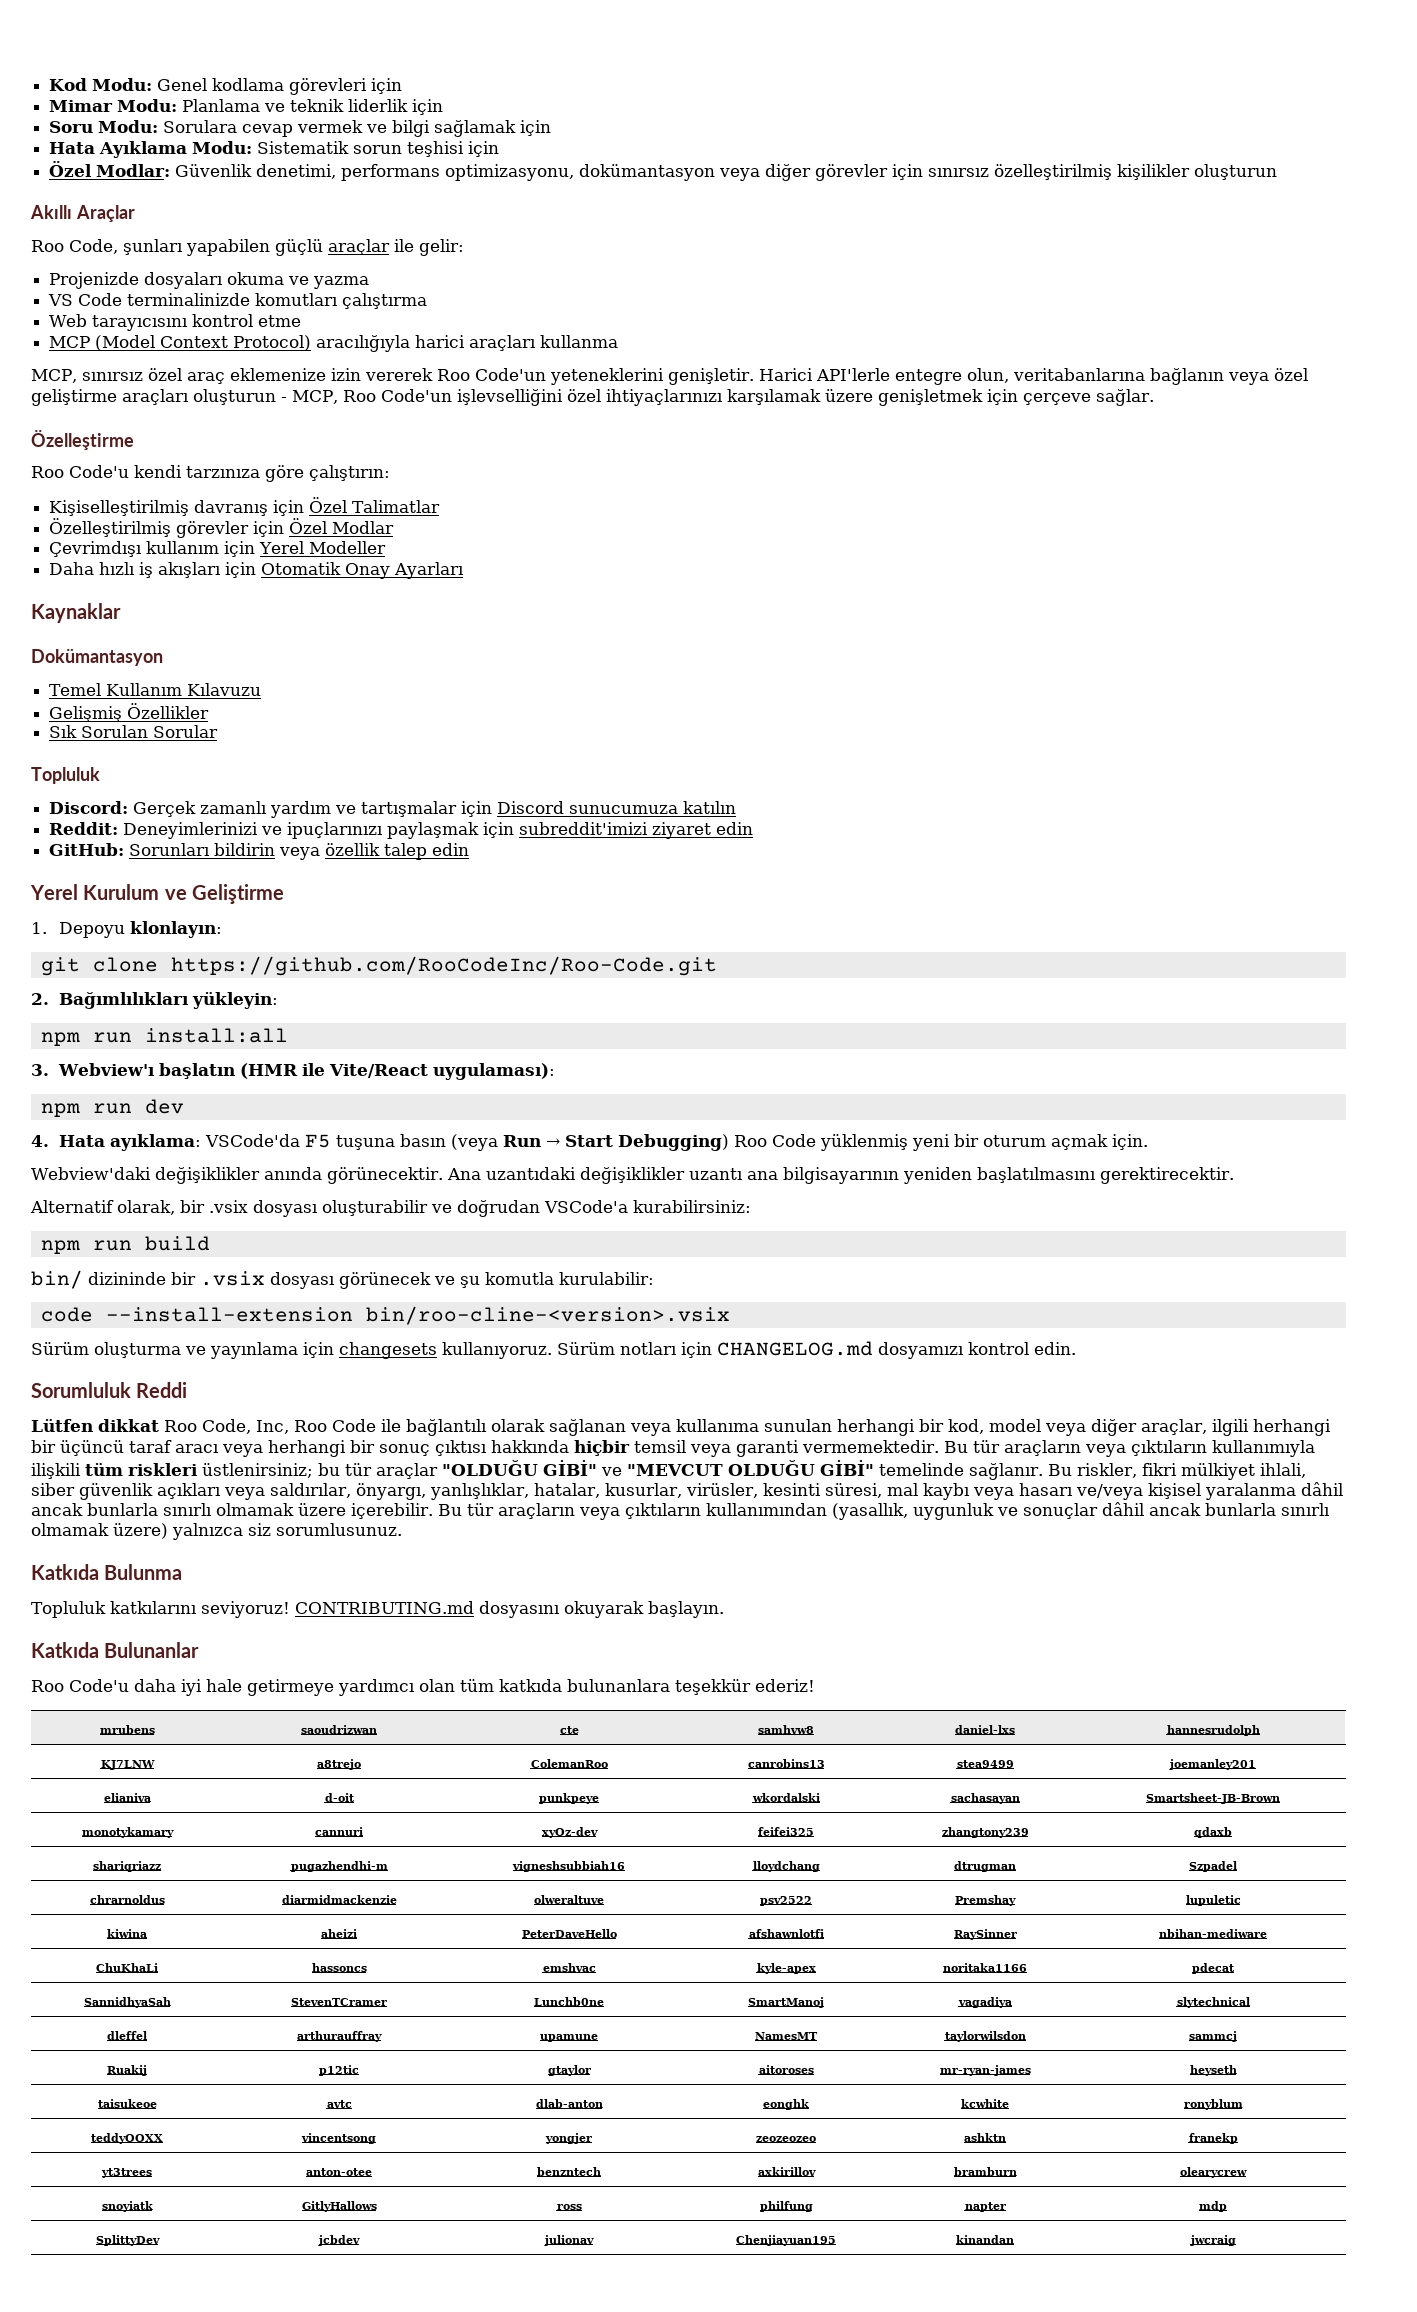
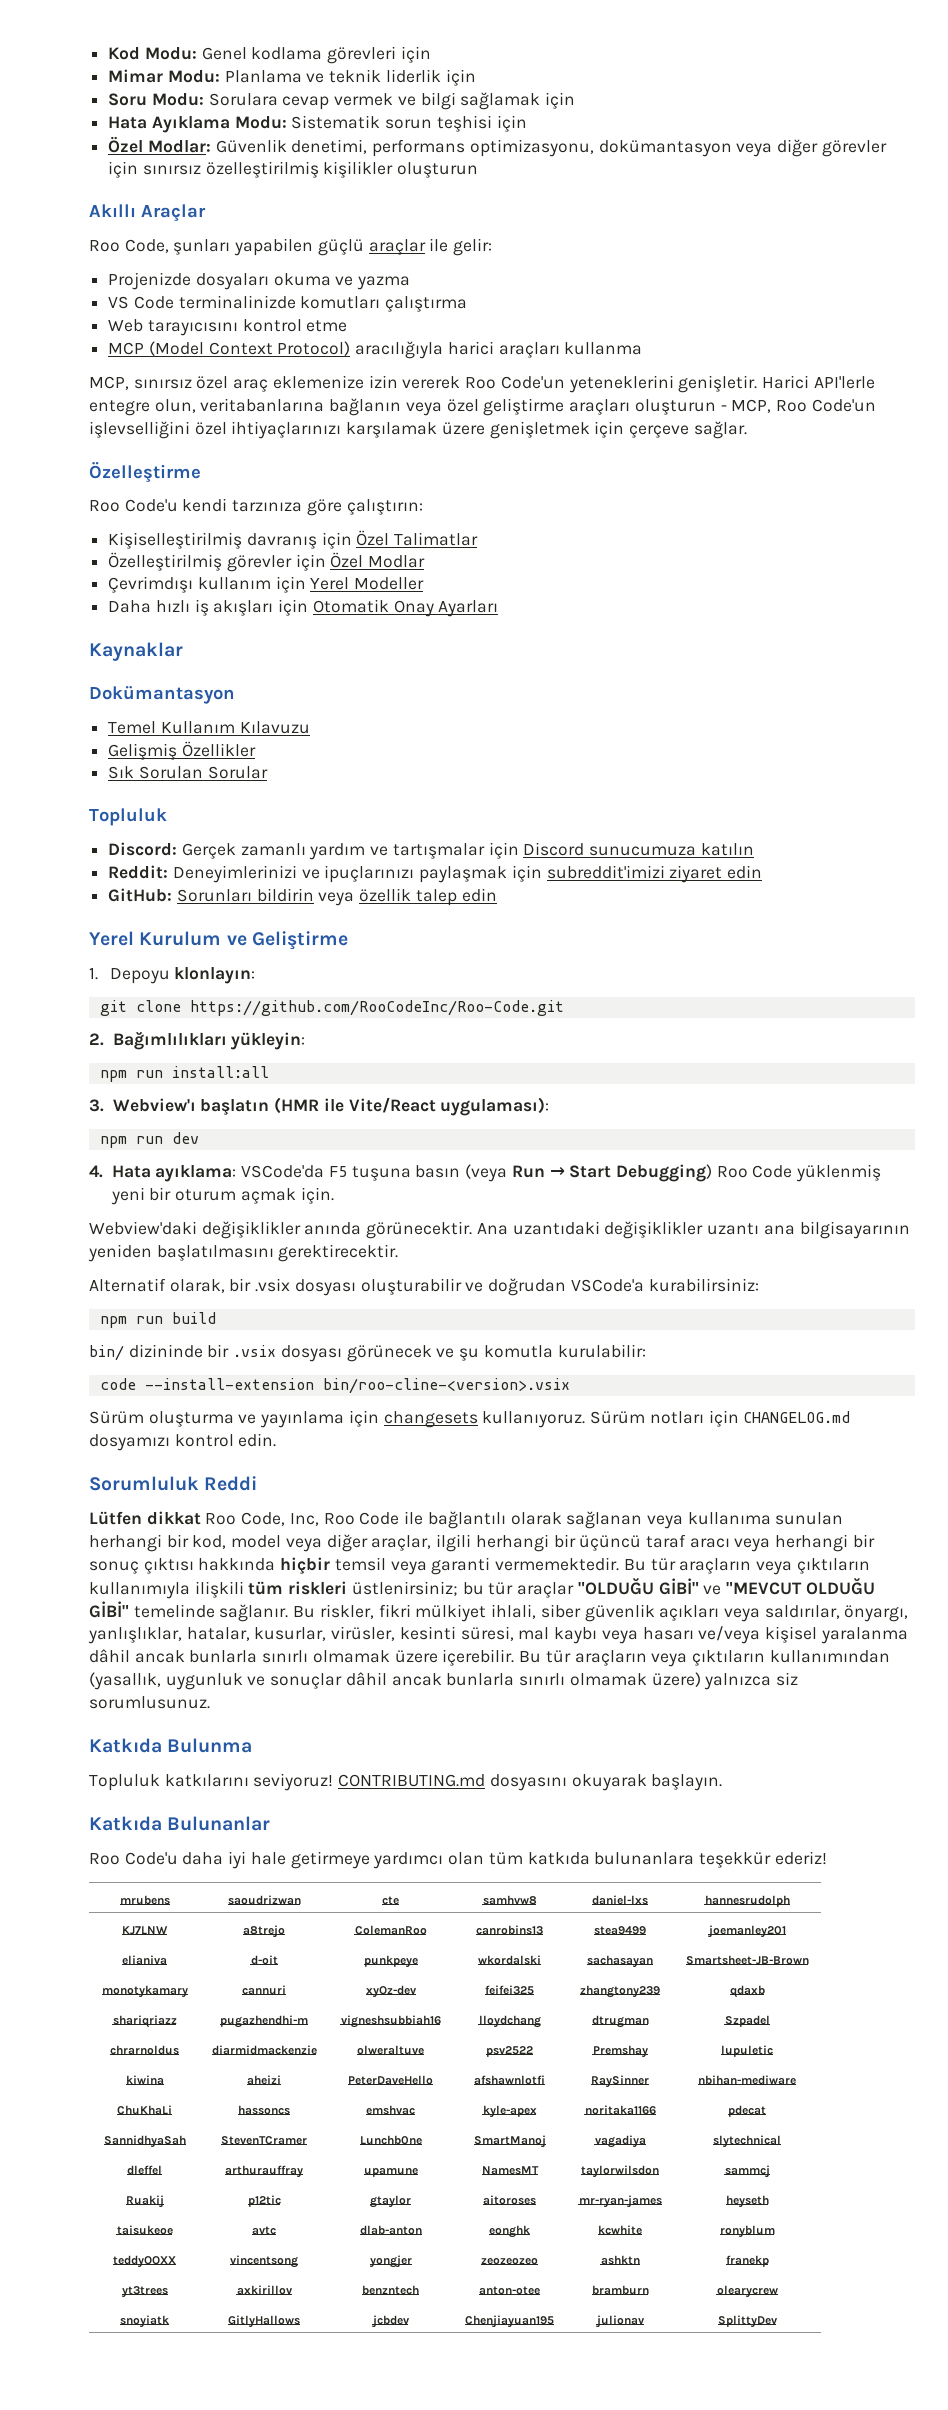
[306,2168,372,2176] anton-otee -> [236,2285,293,2295] axkirillov
[757,2167,816,2176] axkirillov -> [479,2286,540,2295] anton-otee
[556,2204,582,2210] [759,2201,813,2212] [964,2202,1006,2212] [1199,2201,1227,2212] [95,2235,160,2246] [318,2235,360,2246] [544,2235,594,2246] [736,2235,836,2246] [956,2235,1014,2244] [1189,2235,1236,2246] ross | philfung | napter | mdp // SplittyDev | jcbdev | julionav | Chenjiayuan195 | kinandan | jwcraig -> [371,2315,410,2328] [465,2315,554,2328] [595,2315,645,2328] [717,2315,778,2328] jcbdev | Chenjiayuan195 | julionav | SplittyDev

